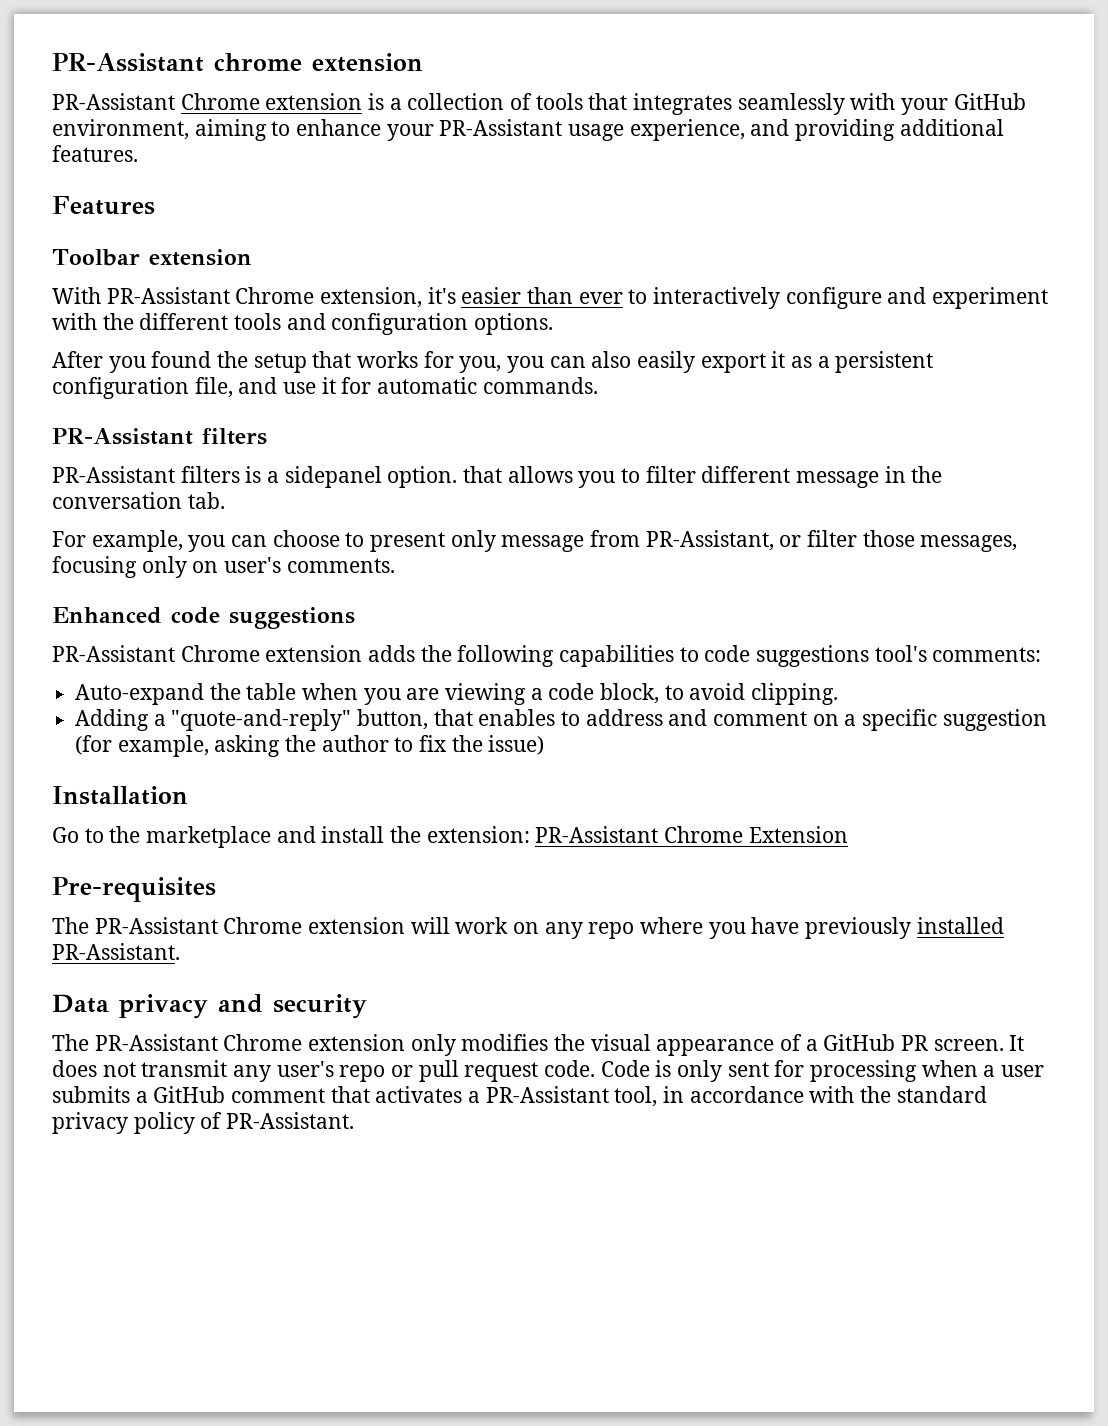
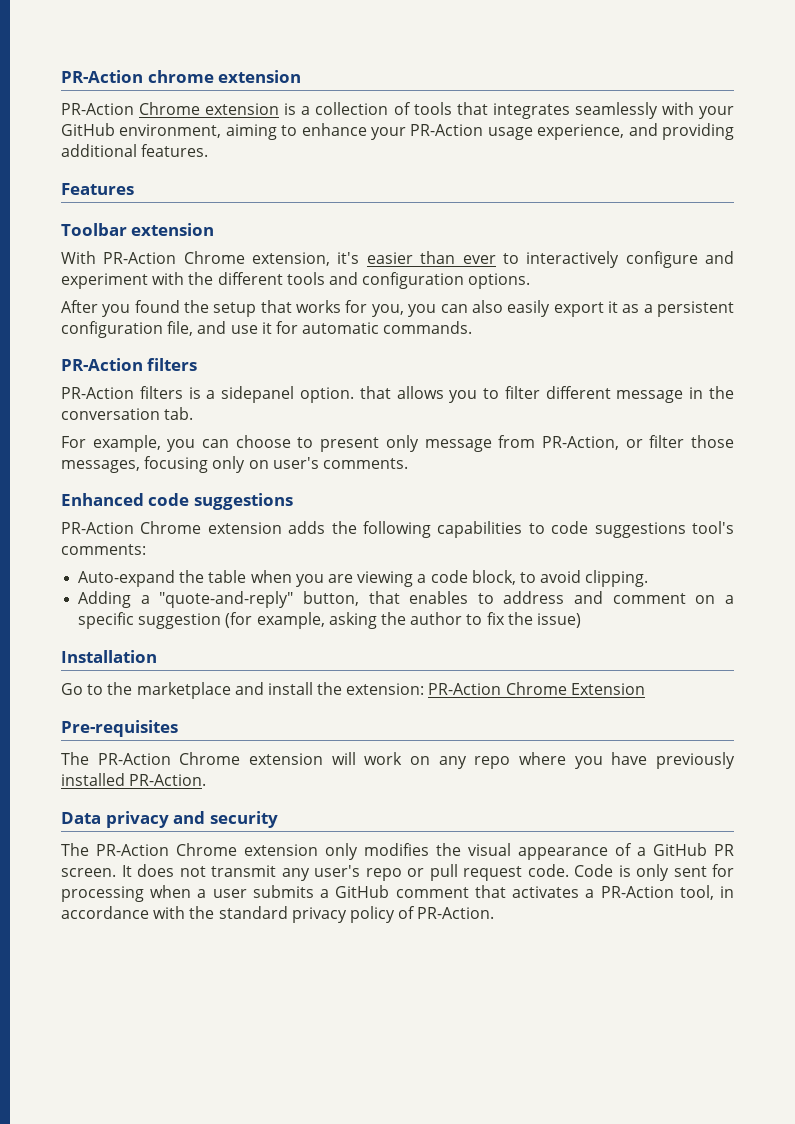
[52,53,204,72] PR-Assistant -> [61,70,143,83] PR-Action
[52,93,175,110] PR-Assistant -> [61,103,134,115] PR-Action
[439,119,563,136] PR-Assistant -> [410,124,484,136] PR-Action
[106,287,230,304] PR-Assistant -> [103,252,177,264] PR-Action
[52,428,193,445] PR-Assistant -> [61,358,143,371] PR-Action
[52,466,175,483] PR-Assistant -> [61,387,134,399] PR-Action
[645,530,774,551] PR-Assistant, -> [541,436,619,450] PR-Action,
[52,645,175,662] PR-Assistant -> [61,522,134,534] PR-Action
[535,826,659,843] PR-Assistant -> [428,683,502,695] PR-Action
[94,917,218,934] PR-Assistant -> [97,753,171,765] PR-Action
[52,943,180,960] PR-Assistant. -> [129,774,207,786] PR-Action.
[94,1034,218,1051] PR-Assistant -> [96,844,169,856] PR-Action
[485,1086,609,1103] PR-Assistant -> [600,886,674,898] PR-Action
[226,1112,355,1129] PR-Assistant. -> [417,907,495,919] PR-Action.

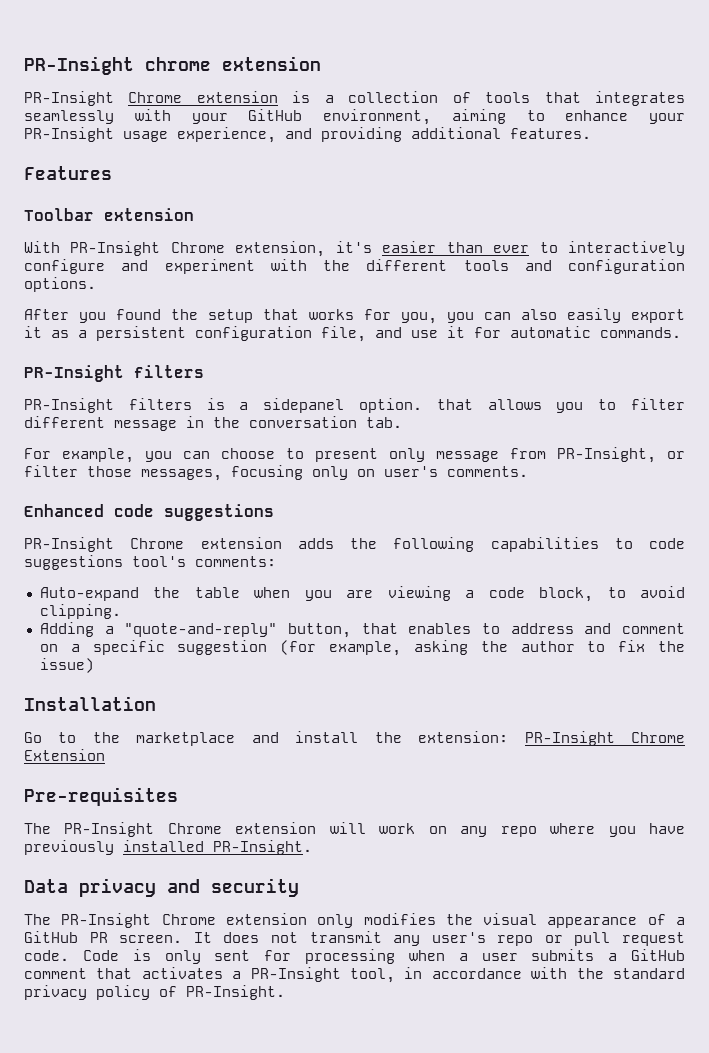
[61,70,143,83] PR-Action -> [24,56,134,75] PR-Insight
[61,103,134,115] PR-Action -> [24,91,114,106] PR-Insight
[410,124,484,136] PR-Action -> [24,127,114,142] PR-Insight
[103,252,177,264] PR-Action -> [70,241,161,256] PR-Insight
[61,358,143,371] PR-Action -> [24,365,124,382] PR-Insight
[61,387,134,399] PR-Action -> [24,398,114,413] PR-Insight
[541,436,619,450] PR-Action, -> [557,447,656,463] PR-Insight,
[61,522,134,534] PR-Action -> [24,537,114,552] PR-Insight
[428,683,502,695] PR-Action -> [524,731,615,746] PR-Insight
[97,753,171,765] PR-Action -> [64,822,155,837] PR-Insight
[129,774,207,786] PR-Action. -> [213,840,312,855] PR-Insight.
[96,844,169,856] PR-Action -> [61,913,152,928] PR-Insight
[600,886,674,898] PR-Action -> [250,967,341,982] PR-Insight
[417,907,495,919] PR-Action. -> [186,985,285,1000] PR-Insight.

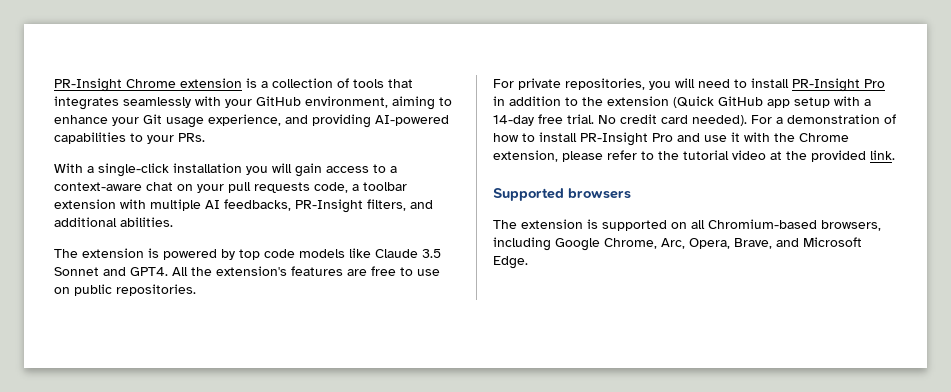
[24,56,321,75] [24,91,114,106] PR-Insight chrome extension // PR-Insight -> [54,78,122,92] PR-Insight
[24,127,114,142] PR-Insight -> [143,114,162,124] Git
[411,127,591,139] [24,166,112,180] [24,208,194,221] [24,241,686,257] [24,259,685,274] [24,277,96,292] [24,308,685,324] [24,326,681,342] [24,365,204,382] [24,398,685,413] [24,416,402,431] [24,447,685,463] [24,465,528,481] [24,504,274,521] [24,537,685,552] [24,555,276,570] [39,586,685,602] [39,604,121,619] [39,622,685,638] [39,640,686,656] [39,658,94,673] [24,696,156,711] [24,731,686,746] [24,749,105,761] [24,787,178,806] [24,822,685,837] [24,840,312,855] [24,878,299,897] [24,913,685,928] [24,931,685,946] [24,949,685,964] [24,967,685,983] [24,985,285,1000] additional features. // Features // Toolbar extension // With PR-Insight Chrome extension, it's easier than ever to interactively configure and experiment with the different tools and configuration options. // After you found the setup that works for you, you can also easily export it as a persistent configuration file, and use it for automatic commands. // PR-Insight filters // PR-Insight filters is a sidepanel option. that allows you to filter different message in the conversation tab. // For example, you can choose to present only message from PR-Insight, or filter those messages, focusing only on user's comments. // Enhanced code suggestions // PR-Insight Chrome extension adds the following capabilities to code suggestions tool's comments: // Auto-expand the table when you are viewing a code block, to avoid clipping. // Adding a "quote-and-reply" button, that enables to address and comment on a specific suggestion (for example, asking the author to fix the issue) // Installation // Go to the marketplace and install the extension: PR-Insight Chrome Extension // Pre-requisites // The PR-Insight Chrome extension will work on any repo where you have previously installed PR-Insight. // Data privacy and security // The PR-Insight Chrome extension only modifies the visual appearance of a GitHub PR screen. It does not transmit any user's repo or pull request code. Code is only sent for processing when a user submits a GitHub comment that activates a PR-Insight tool, in accordance with the standard privacy policy of PR-Insight. -> [375,115,449,126] [54,132,205,144] [54,163,397,177] [54,182,407,193] [54,199,433,213] [54,217,173,227] [54,248,441,260] [54,266,440,276] [54,284,196,296] [493,78,885,92] [493,96,871,108] [493,114,896,126] [493,132,849,146] [493,150,895,162] [493,188,631,201] [493,219,881,231] [493,237,862,251] [493,256,528,269] AI-powered capabilities to your PRs. // With a single-click installation you will gain access to a context-aware chat on your pull requests code, a toolbar extension with multiple AI feedbacks, PR-Insight filters, and additional abilities. // The extension is powered by top code models like Claude 3.5 Sonnet and GPT4. All the extension's features are free to use on public repositories. // For private repositories, you will need to install PR-Insight Pro in addition to the extension (Quick GitHub app setup with a 14-day free trial. No credit card needed). For a demonstration of how to install PR-Insight Pro and use it with the Chrome extension, please refer to the tutorial video at the provided link. // Supported browsers // The extension is supported on all Chromium-based browsers, including Google Chrome, Arc, Opera, Brave, and Microsoft Edge.

